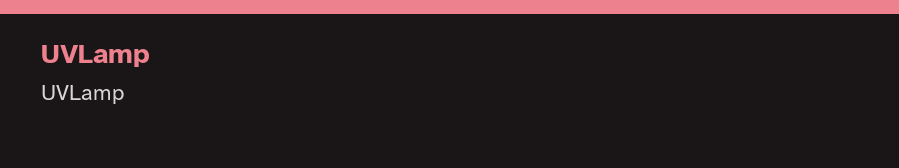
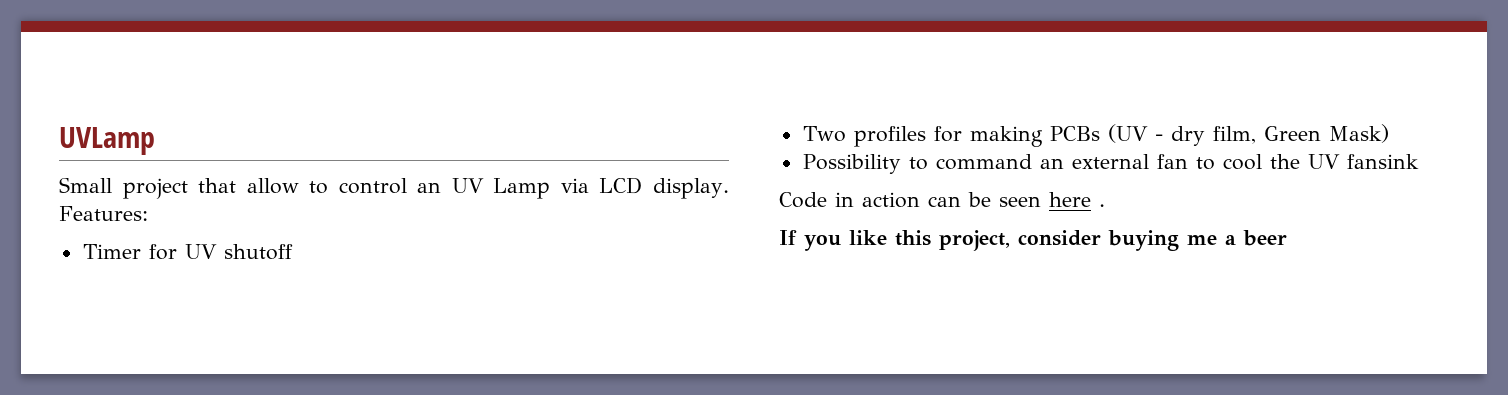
[41,85,124,104] UVLamp -> [59,177,730,199] [59,206,148,221] [82,244,293,260] [802,124,1389,147] [802,154,1419,174] [779,192,1105,208] [779,230,1287,251] Small project that allow to control an UV Lamp via LCD display. Features: // Timer for UV shutoff // Two profiles for making PCBs (UV - dry film, Green Mask) // Possibility to command an external fan to cool the UV fansink // Code in action can be seen here . // If you like this project, consider buying me a beer

